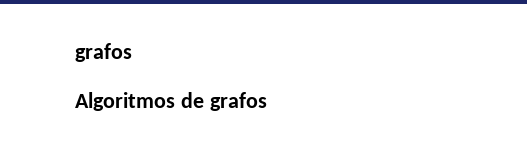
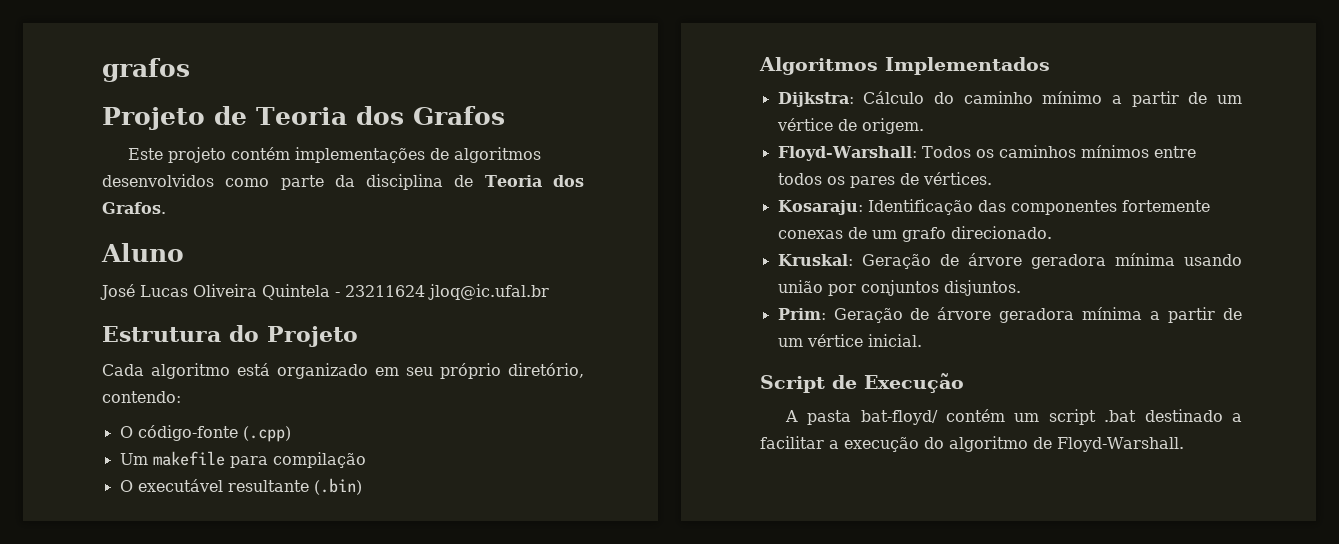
[75,92,267,111] Algoritmos de grafos -> [102,106,505,130] [127,147,541,163] [102,174,584,190] [102,202,166,214] [101,243,184,262] [100,284,549,300] [102,325,358,347] [102,363,584,379] [102,391,181,403] [119,425,291,442] [119,451,366,468] [119,478,362,495] [759,57,1050,75] [777,91,1242,107] [776,118,924,134] [777,145,1196,161] [777,172,992,188] [777,199,1210,215] [777,226,1052,242] [777,253,1242,269] [777,280,1021,296] [777,307,1242,323] [777,334,922,347] [760,373,964,393] [784,409,1242,425] [760,436,1184,452] Projeto de Teoria dos Grafos // Este projeto contém implementações de algoritmos desenvolvidos como parte da disciplina de Teoria dos Grafos. // Aluno // José Lucas Oliveira Quintela - 23211624 jloq@ic.ufal.br // Estrutura do Projeto // Cada algoritmo está organizado em seu próprio diretório, contendo: // O código-fonte (.cpp) // Um makefile para compilação // O executável resultante (.bin) // Algoritmos Implementados // Dijkstra: Cálculo do caminho mínimo a partir de um vértice de origem. // Floyd-Warshall: Todos os caminhos mínimos entre todos os pares de vértices. // Kosaraju: Identificação das componentes fortemente conexas de um grafo direcionado. // Kruskal: Geração de árvore geradora mínima usando união por conjuntos disjuntos. // Prim: Geração de árvore geradora mínima a partir de um vértice inicial. // Script de Execução // A pasta bat-floyd/ contém um script .bat destinado a facilitar a execução do algoritmo de Floyd-Warshall.

